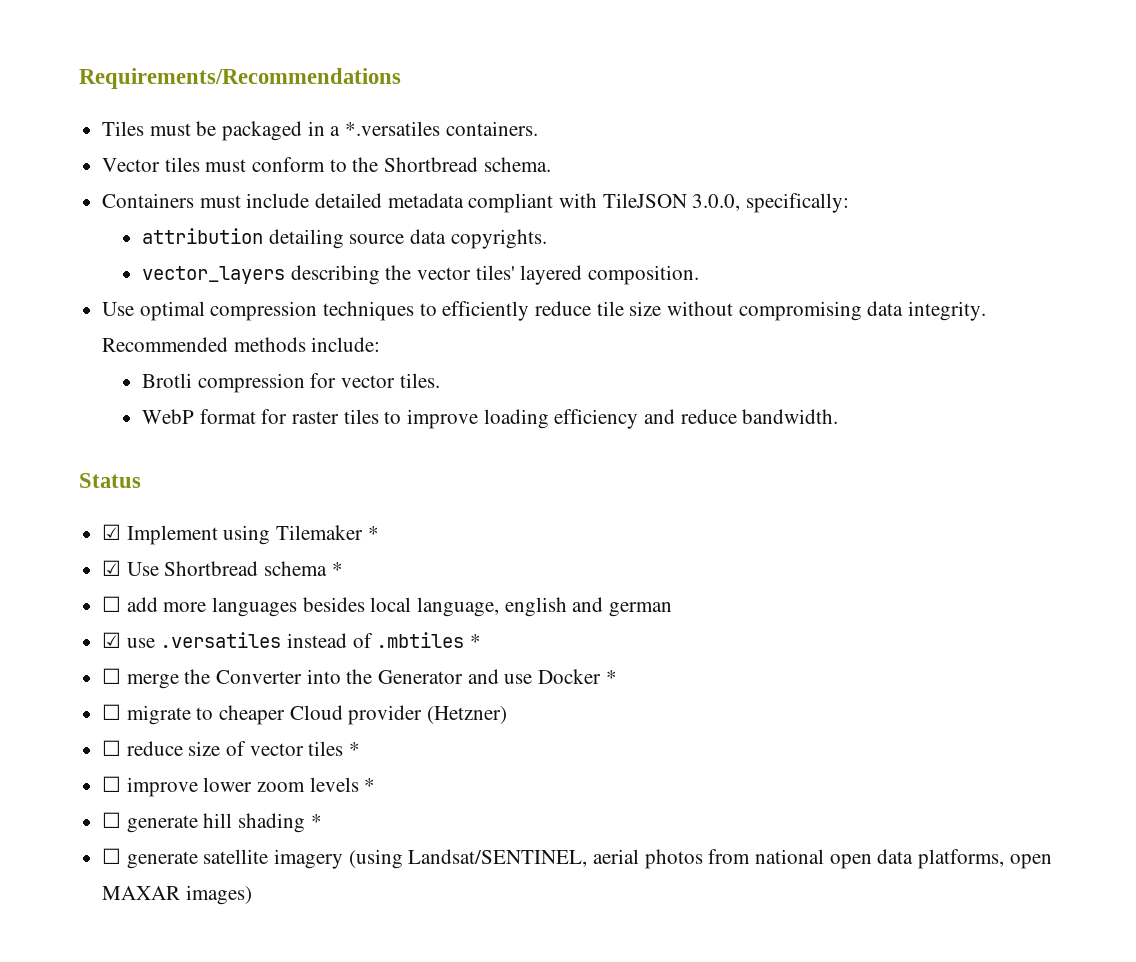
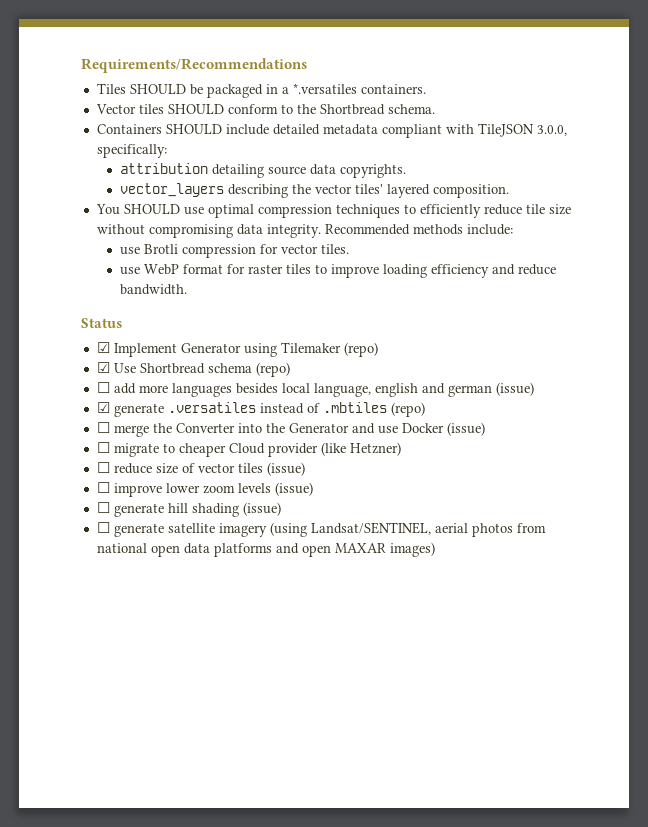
[149,123,191,136] must -> [129,84,186,94] SHOULD
[205,159,247,172] must -> [167,104,224,114] SHOULD
[199,195,241,208] must -> [165,124,222,134] SHOULD
[102,302,135,316] Use -> [95,204,204,215] You SHOULD use
(381, 344) none -> [120,247,141,255] use
(440, 380) none -> [120,267,141,275] use
(218, 535) none -> [180,343,241,353] Generator
[367,526,379,540] * -> [343,342,378,357] (repo)
[331,562,343,576] * -> [255,362,290,377] (repo)
[102,632,155,648] // ☑ use -> [495,382,534,396] [96,402,164,417] (issue) // ☑ generate
[470,634,482,648] * -> [390,402,425,417] (repo)
[605,670,617,684] * -> [446,422,485,436] (issue)
[427,706,508,724] (Hetzner) -> [320,442,401,456] (like Hetzner)
[349,742,361,756] * -> [266,462,305,476] (issue)
[364,778,376,792] * -> [274,482,313,496] (issue)
[310,814,322,828] * -> [242,502,281,516] (issue)
[918,849,1005,869] platforms, -> [213,543,299,557] platforms and

